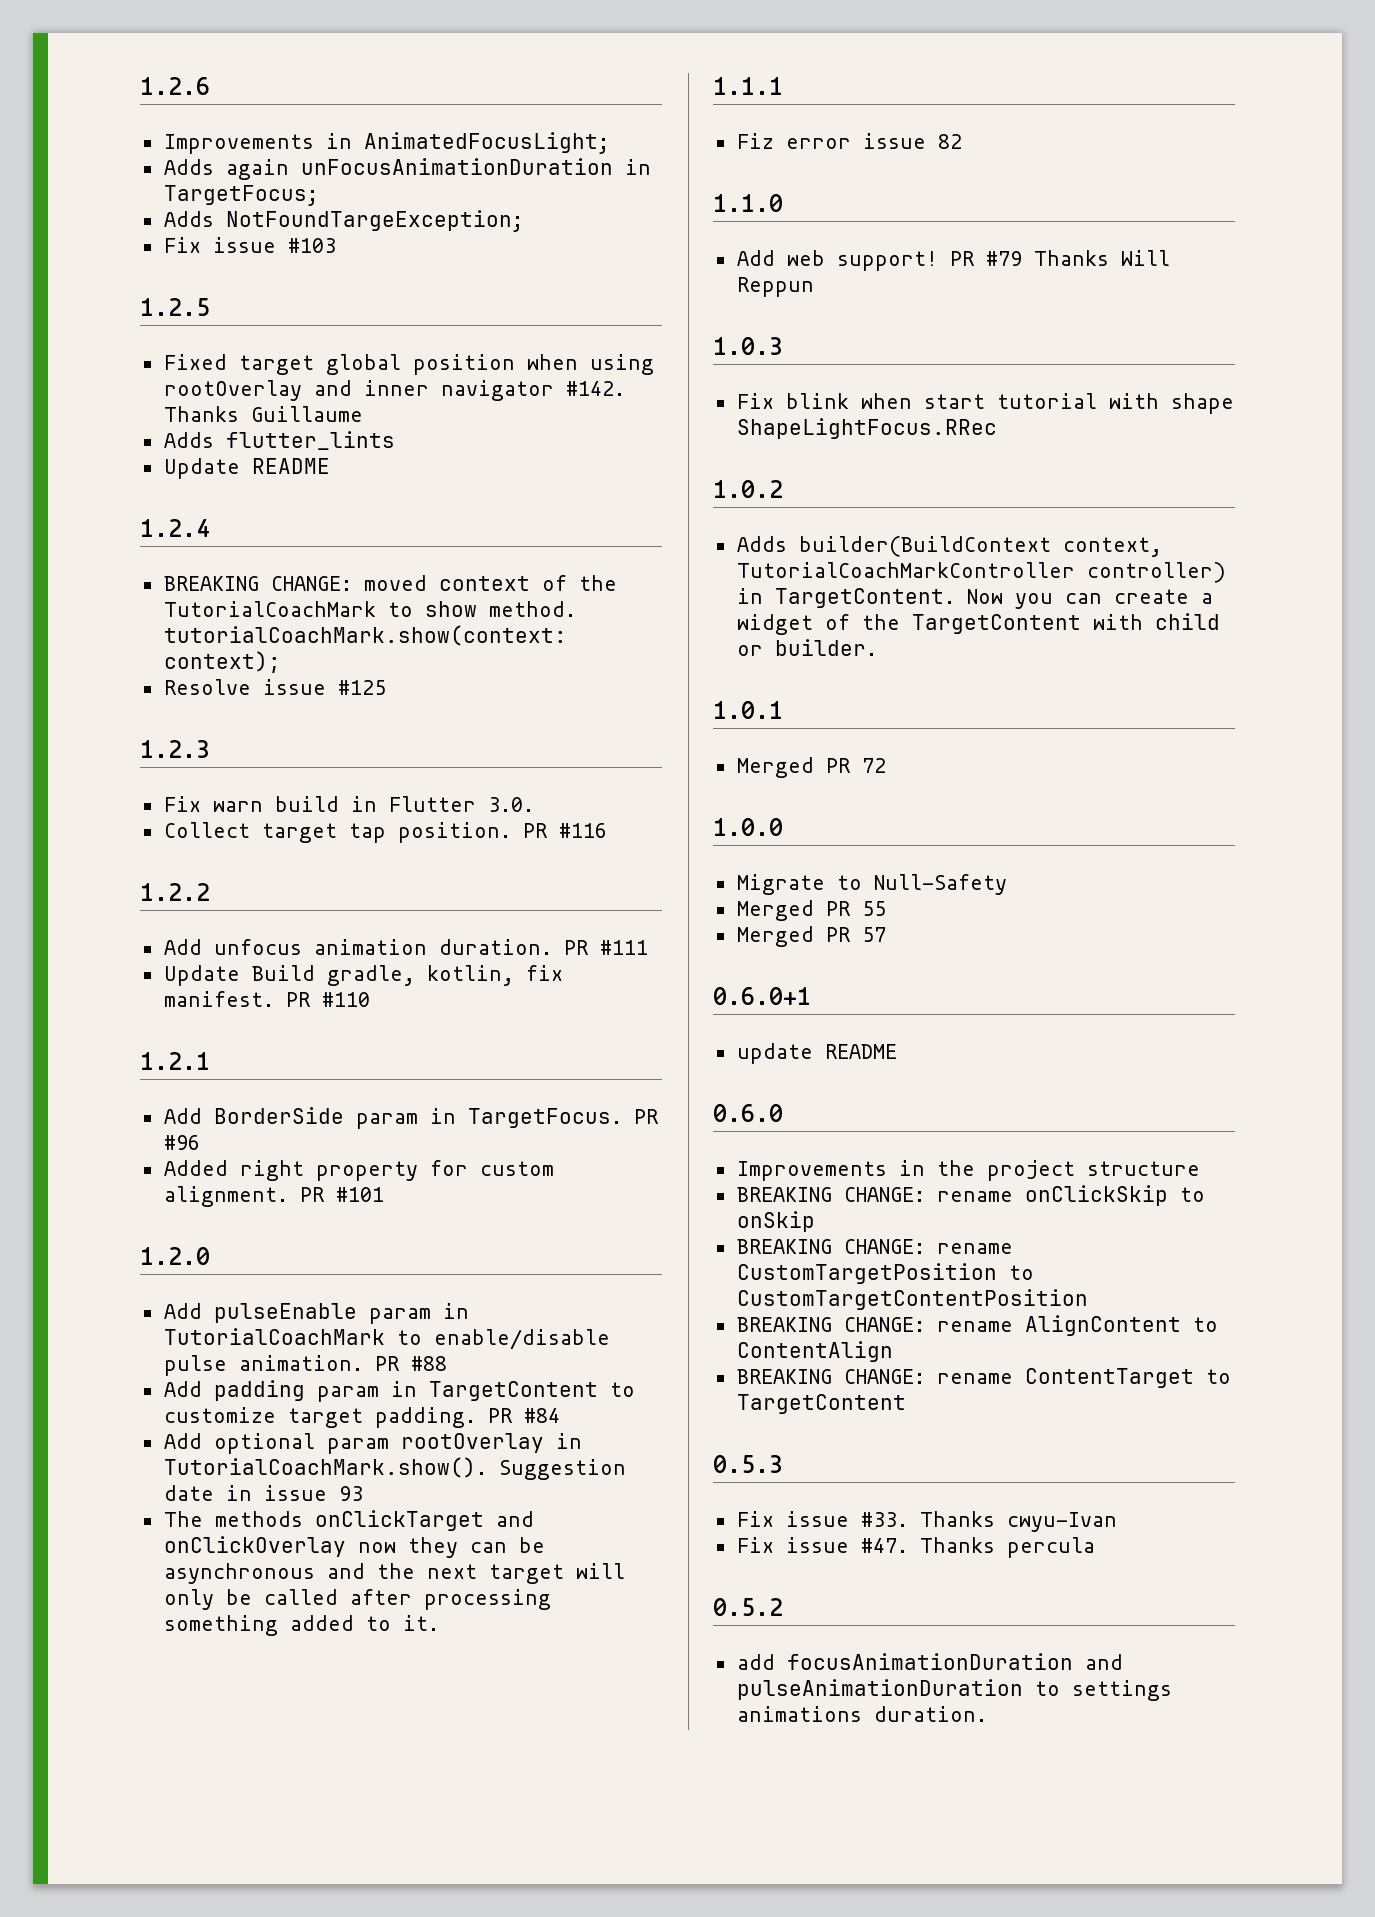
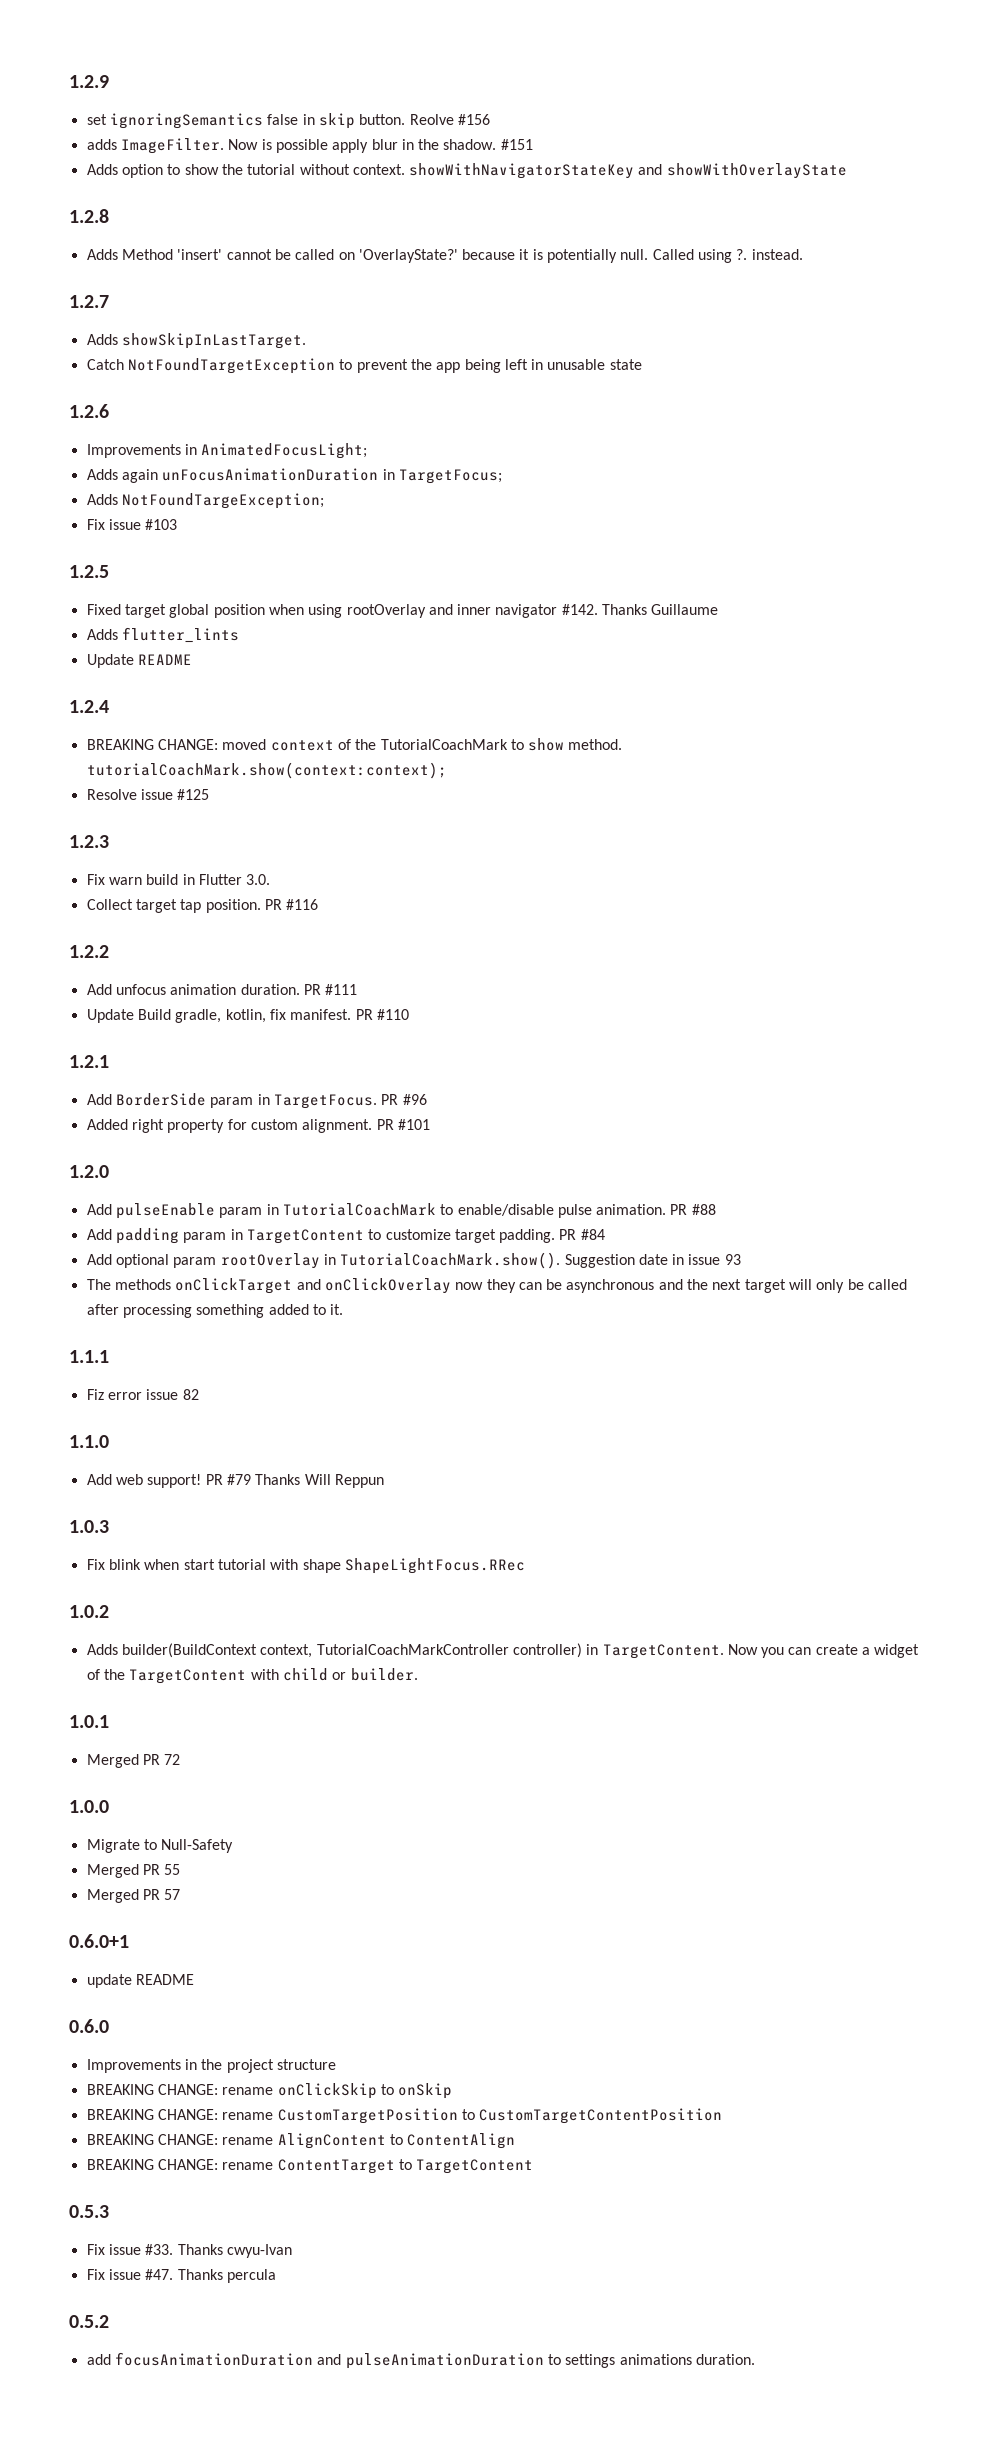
(140, 86) none -> [69,75,109,88] [86,113,490,129] [86,138,533,154] [86,163,847,179] [69,209,109,223] [86,249,803,263] [69,295,109,308] [86,333,306,349] [86,358,642,374] 1.2.9 // set ignoringSemantics false in skip button. Reolve #156 // adds ImageFilter. Now is possible apply blur in the shadow. #151 // Adds option to show the tutorial without context. showWithNavigatorStateKey and showWithOverlayState // 1.2.8 // Adds Method 'insert' cannot be called on 'OverlayState?' because it is potentially null. Called using ?. instead. // 1.2.7 // Adds showSkipInLastTarget. // Catch NotFoundTargetException to prevent the app being left in unusable state //

